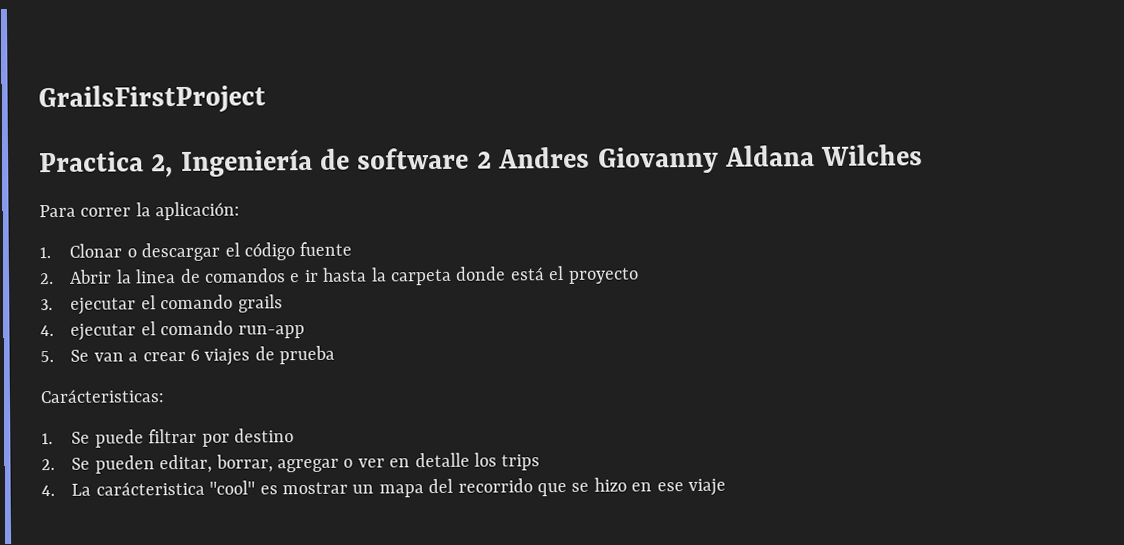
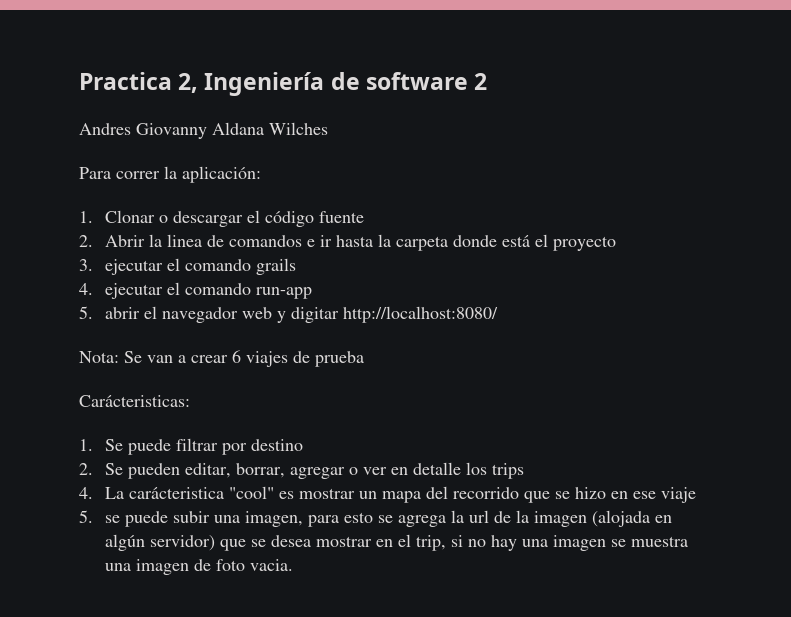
[38,84,266,115] GrailsFirstProject // -> (79, 81) none
(492, 160) none -> (488, 81) //
(54, 356) none -> [104,306,498,323] [79,351,119,363] abrir el navegador web y digitar http://localhost:8080/ // Nota:
(726, 487) none -> [79,510,672,527] [104,534,688,551] [104,559,293,575] // 5. se puede subir una imagen, para esto se agrega la url de la imagen (alojada en algún servidor) que se desea mostrar en el trip, si no hay una imagen se muestra una imagen de foto vacia.

